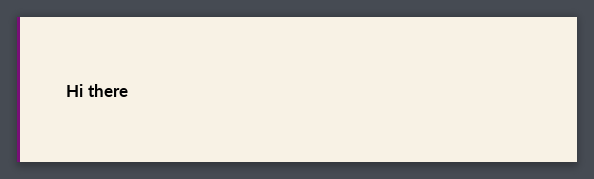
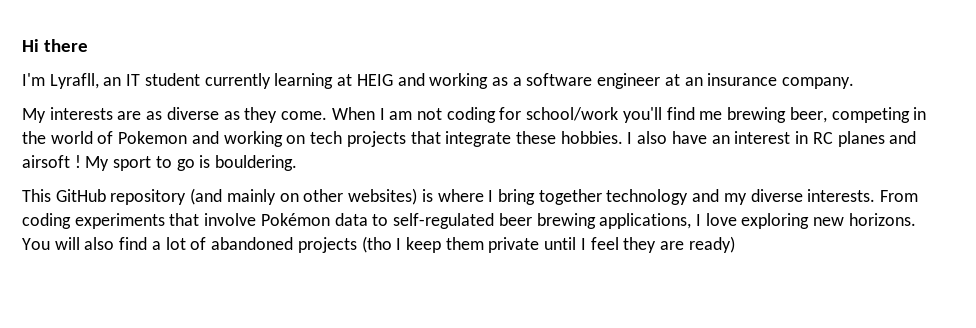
(128, 90) none -> [22,73,855,89] [22,107,927,123] [22,131,917,147] [22,155,298,171] [22,188,919,205] [22,213,916,229] [22,236,735,253] // I'm Lyrafll, an IT student currently learning at HEIG and working as a software engineer at an insurance company. // My interests are as diverse as they come. When I am not coding for school/work you'll find me brewing beer, competing in the world of Pokemon and working on tech projects that integrate these hobbies. I also have an interest in RC planes and airsoft ! My sport to go is bouldering. // This GitHub repository (and mainly on other websites) is where I bring together technology and my diverse interests. From coding experiments that involve Pokémon data to self-regulated beer brewing applications, I love exploring new horizons. You will also find a lot of abandoned projects (tho I keep them private until I feel they are ready)

